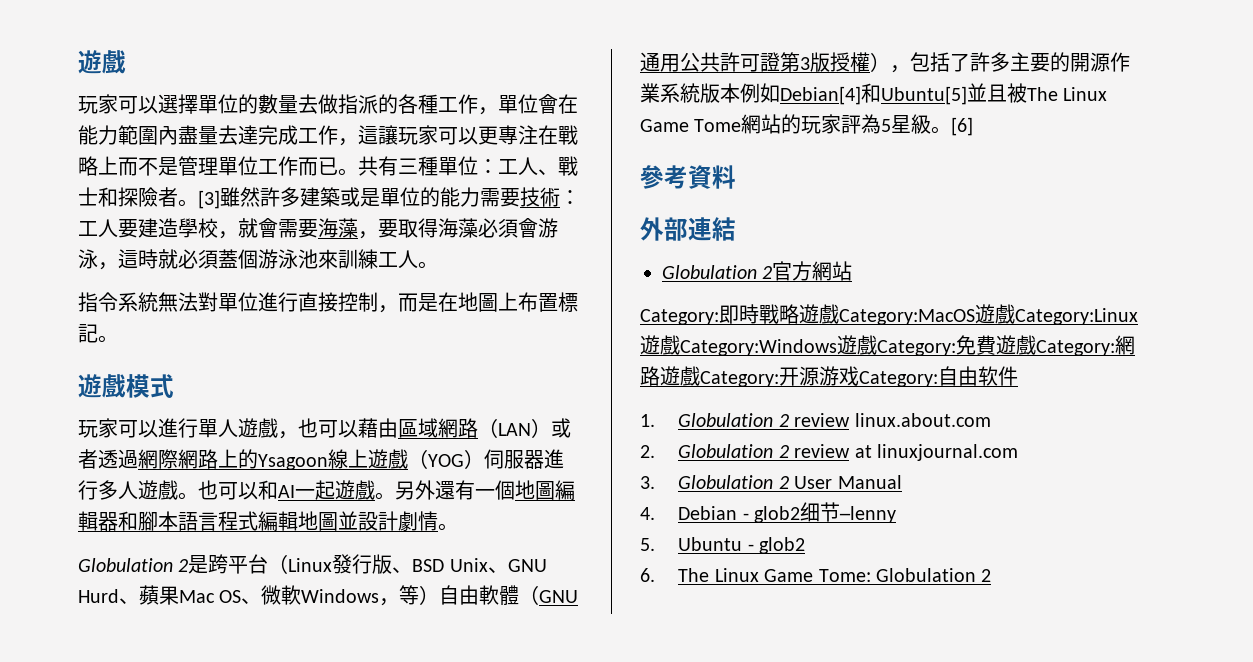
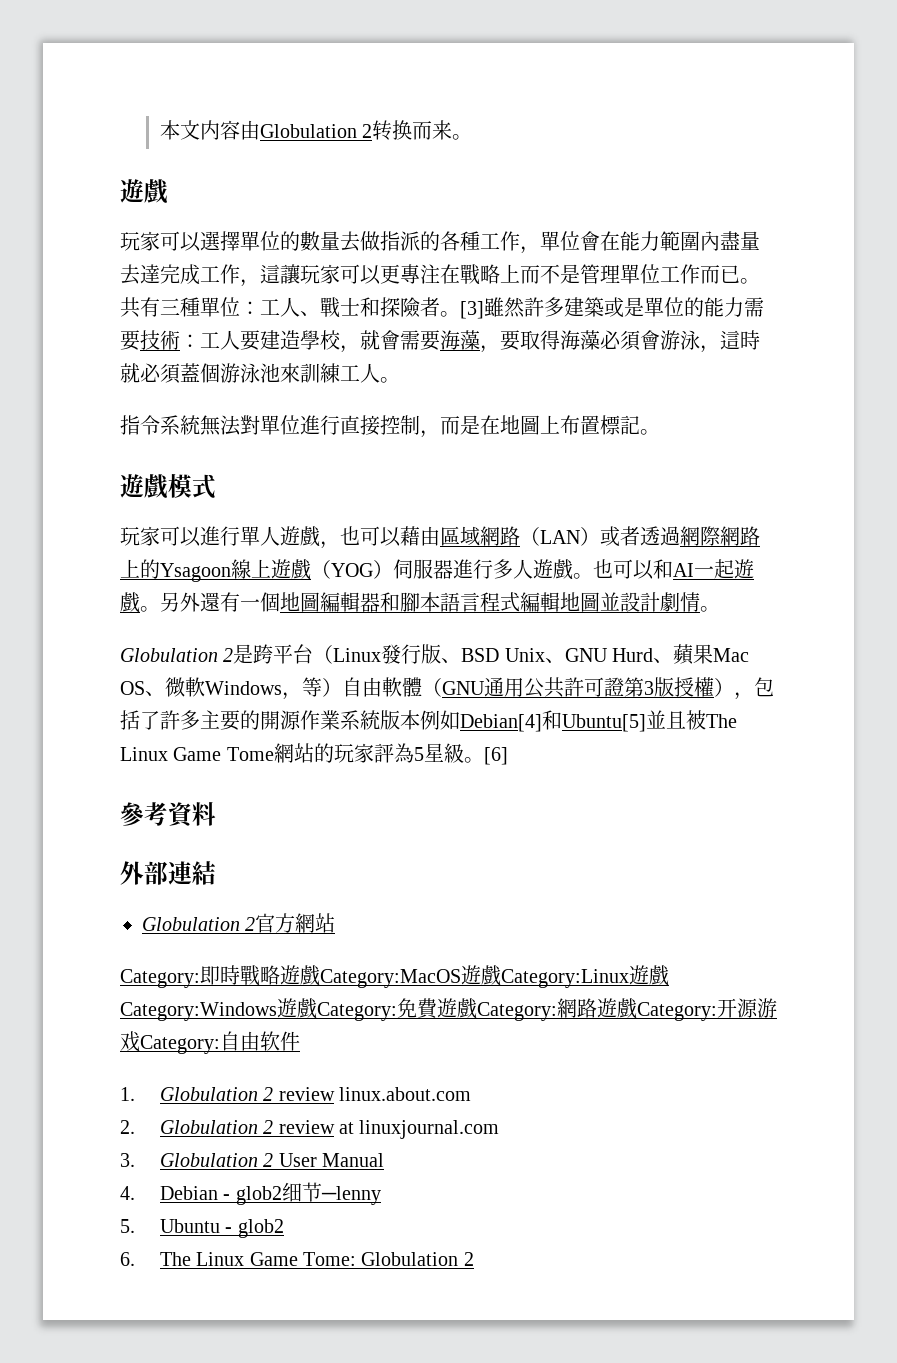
(78, 62) none -> [159,120,473,141] 本文内容由Globulation 2转换而来。 //

